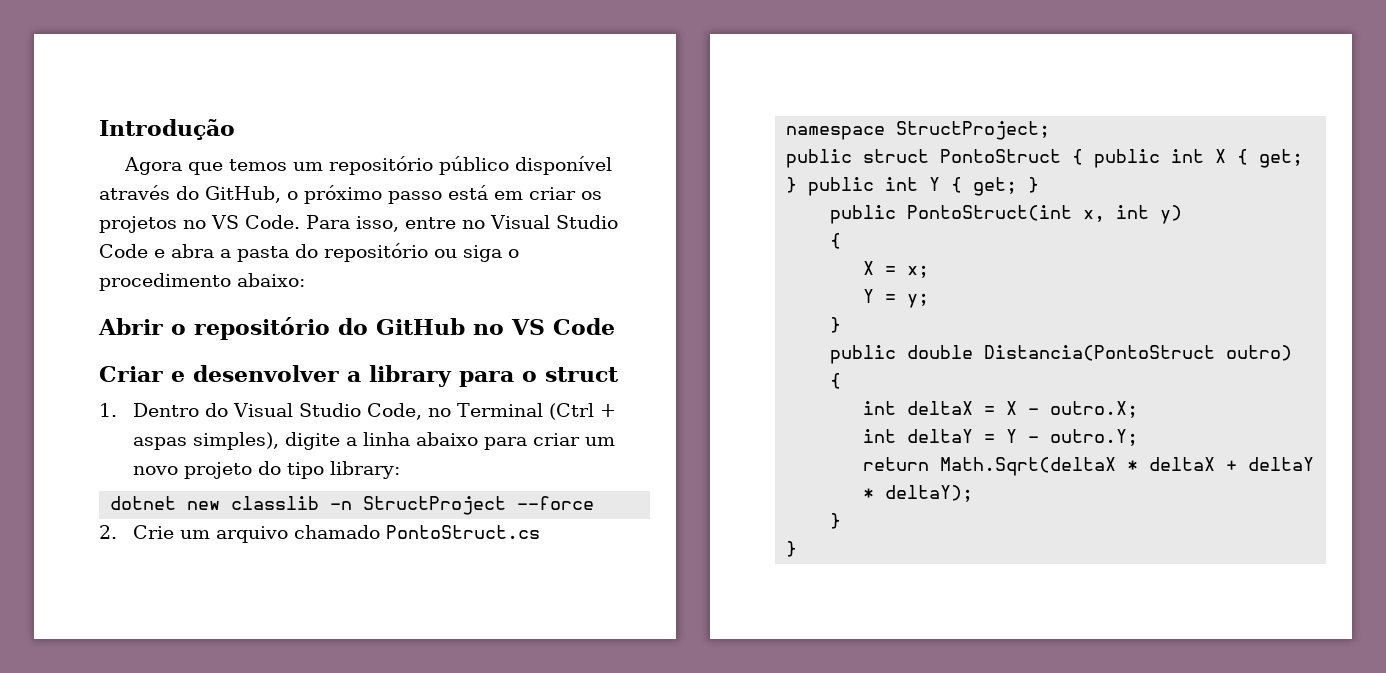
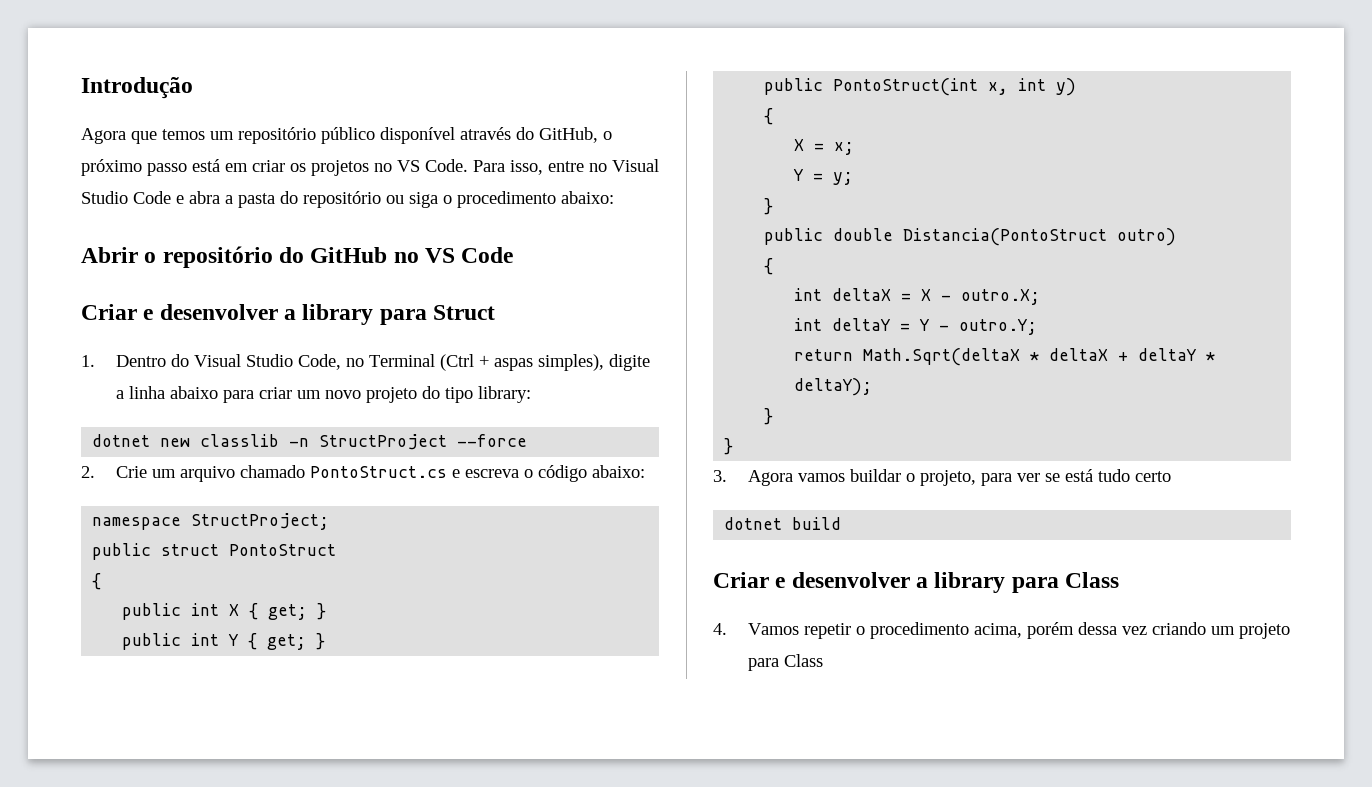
[522,367,619,382] o struct -> [433,305,496,320] Struct
(540, 532) none -> [452,465,646,482] e escreva o código abaixo:
[1072,149,1084,165] { -> [92,573,102,590] // { //
(798, 185) none -> (327, 611) //
(798, 549) none -> [713,469,1172,486] [724,517,842,530] [713,572,1120,593] [713,622,1291,639] [748,654,824,671] // 3. Agora vamos buildar o projeto, para ver se está tudo certo // dotnet build // Criar e desenvolver a library para Class // 4. Vamos repetir o procedimento acima, porém dessa vez criando um projeto para Class

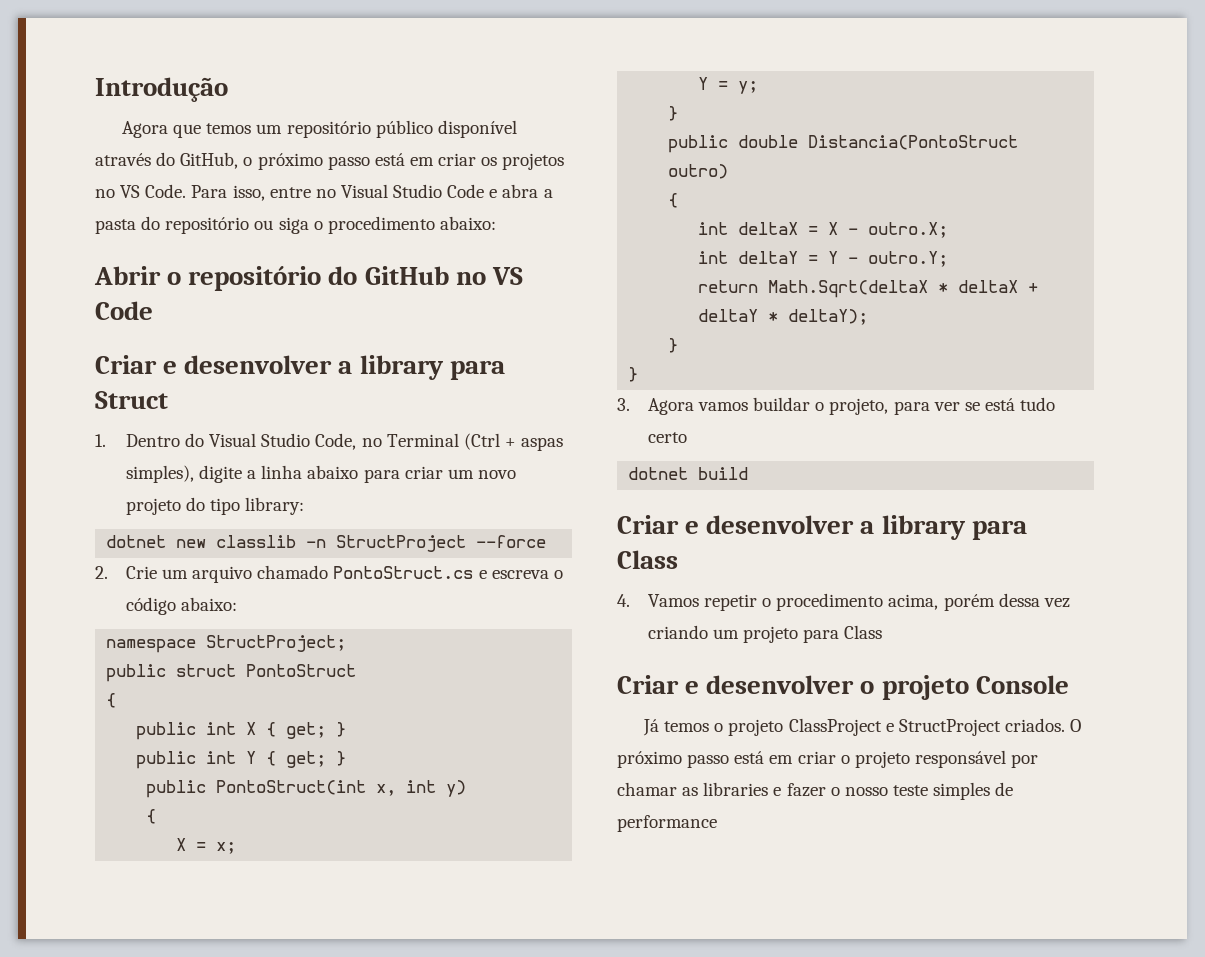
(824, 660) none -> [617,675,1069,700] [643,718,1082,736] [617,750,1039,768] [617,782,1014,800] [617,815,717,832] // Criar e desenvolver o projeto Console // Já temos o projeto ClassProject e StructProject criados. O próximo passo está em criar o projeto responsável por chamar as libraries e fazer o nosso teste simples de performance

